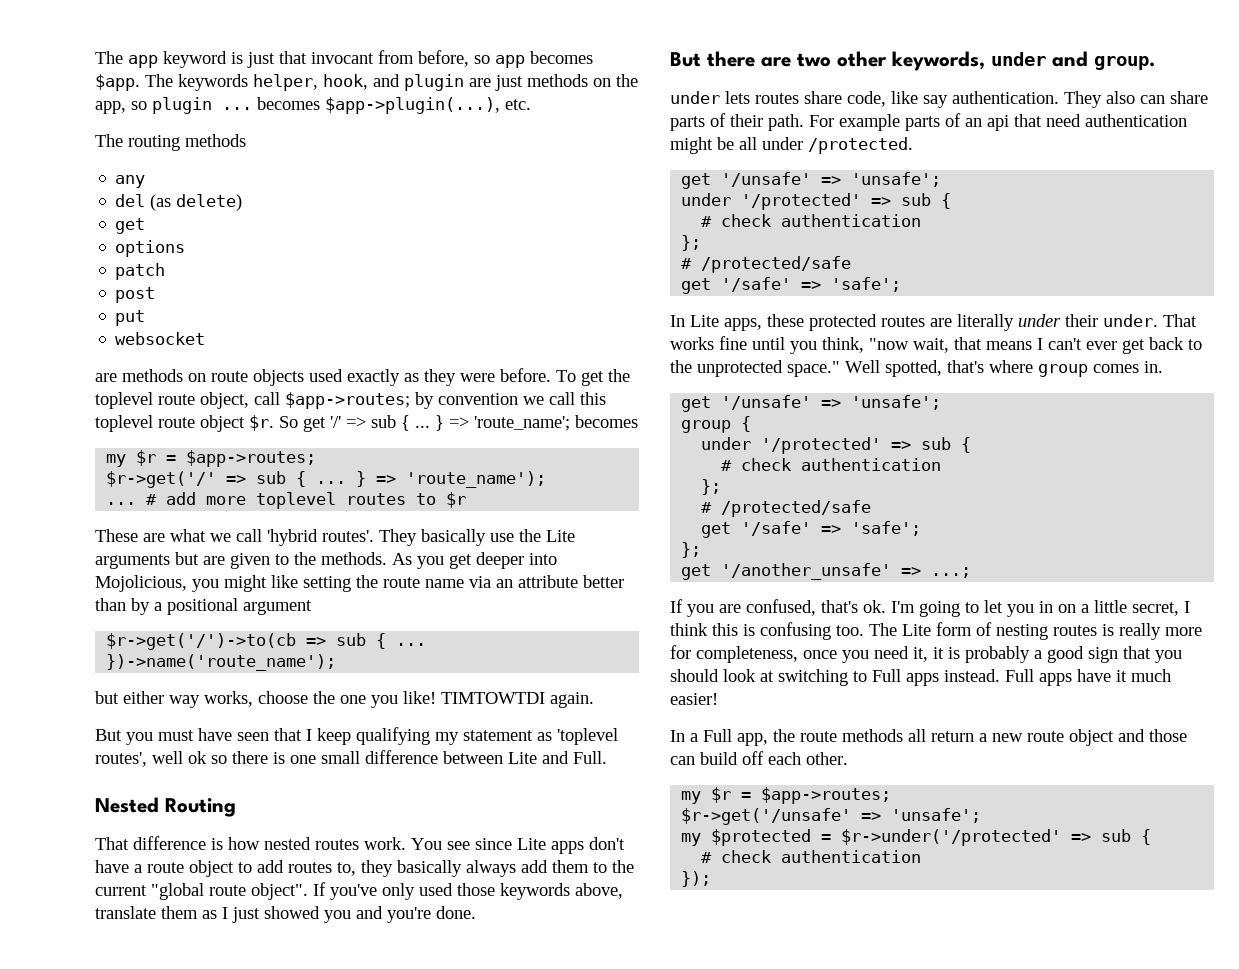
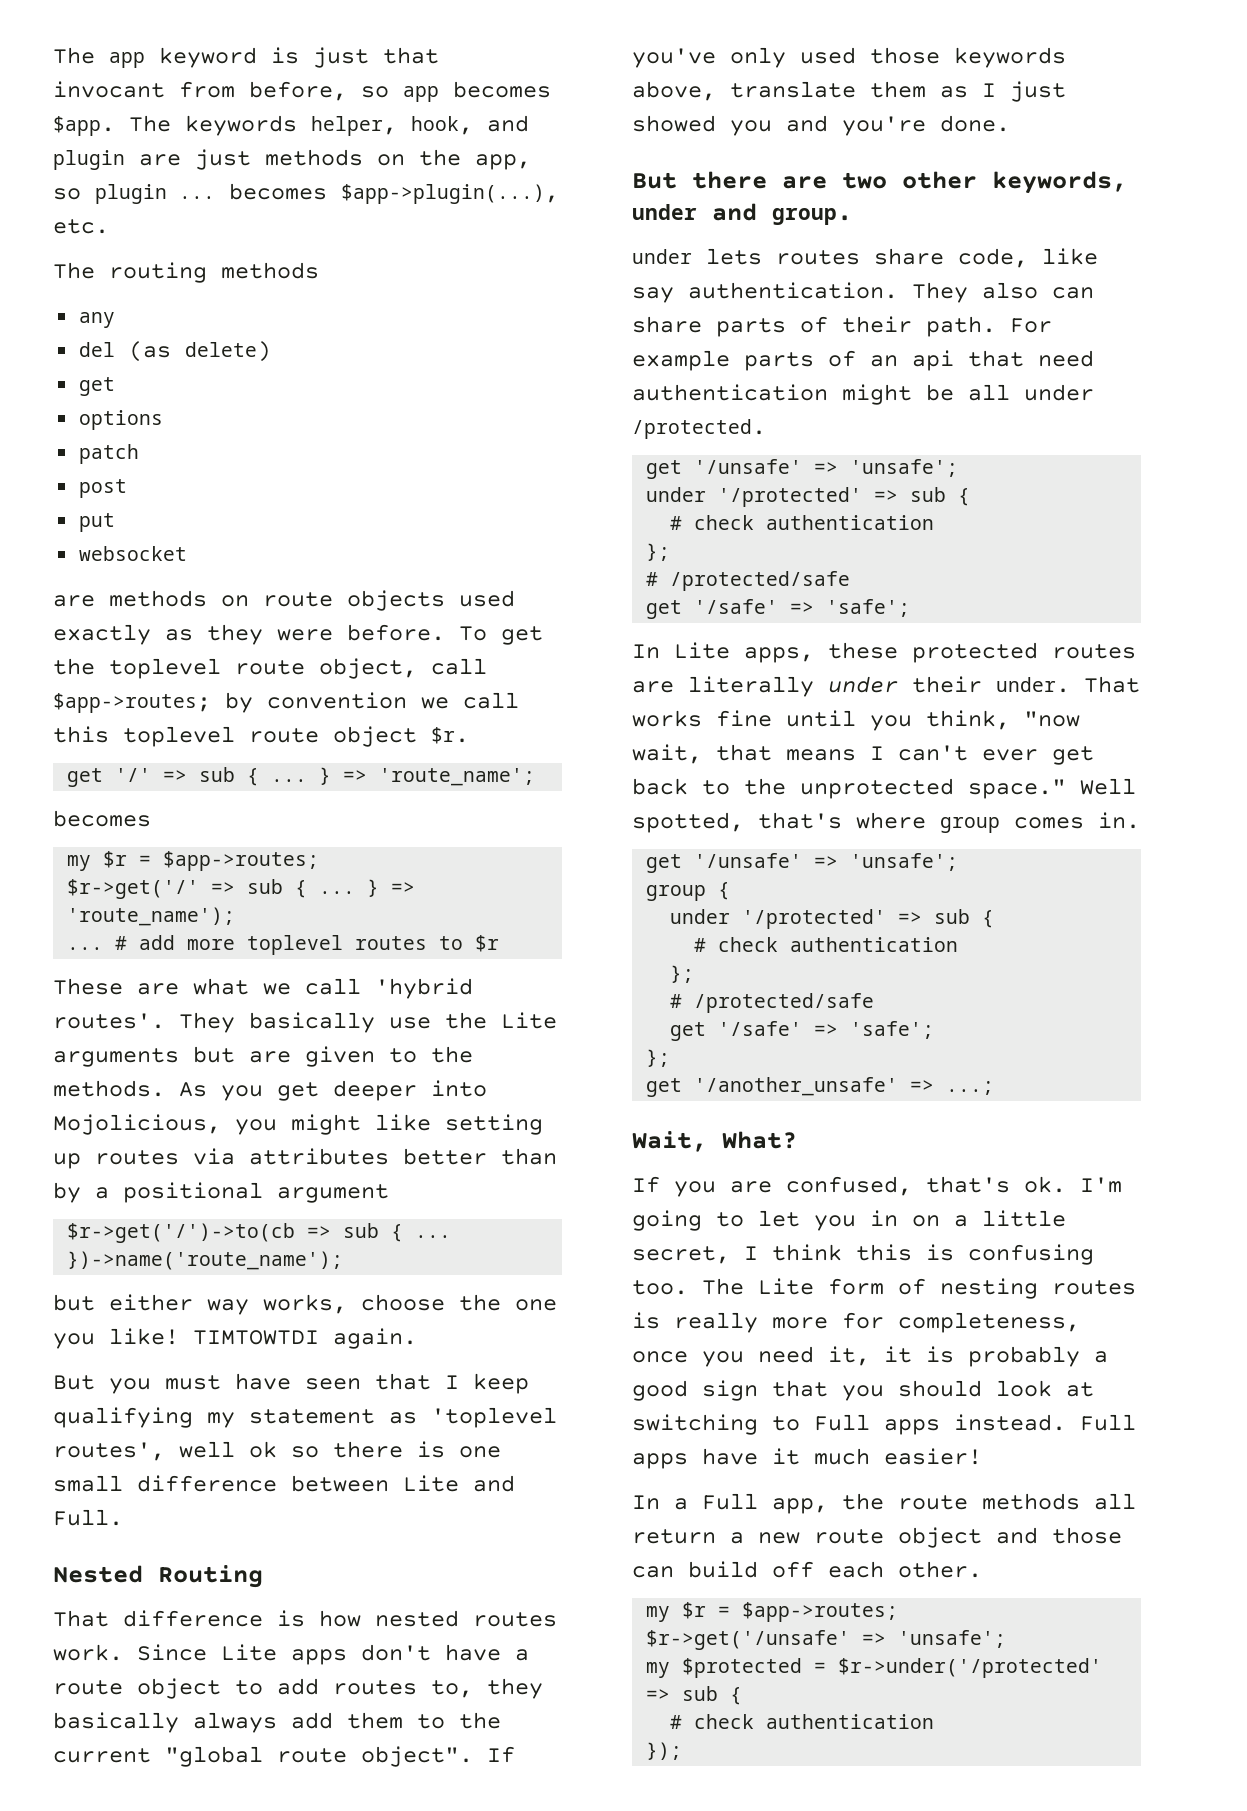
[279,416,298,428] So -> (469, 735) //
(570, 423) none -> (536, 777) //
[356,575,578,588] the route name via an attribute -> [53,1148,389,1169] up routes via attributes
[411,838,512,850] You see since -> [137,1644,207,1661] Since
(972, 572) none -> [632,1131,797,1152] // Wait, What?

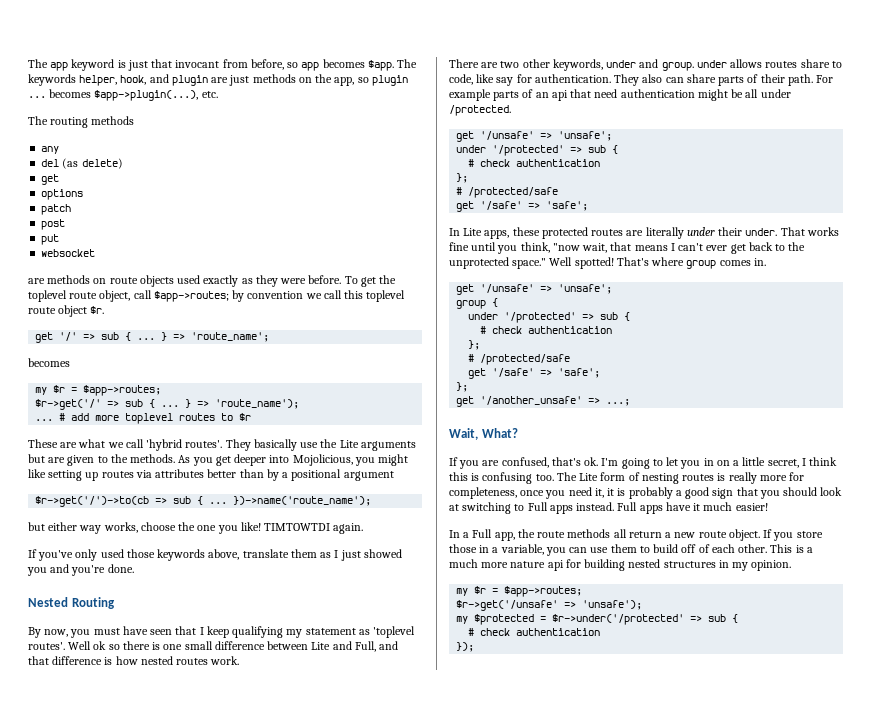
[53,1373,529,1394] [53,1407,557,1428] [53,1441,501,1461] [53,1475,515,1492] [53,1509,123,1526] [53,1565,263,1588] [53,1610,557,1627] [53,1644,529,1665] [53,1678,543,1699] [53,1712,501,1733] [53,1746,473,1767] But you must have seen that I keep qualifying my statement as 'toplevel routes', well ok so there is one small difference between Lite and Full. // Nested Routing // That difference is how nested routes work. Since Lite apps don't have a route object to add routes to, they basically always add them to the current "global route object". -> (364, 528) none
[632,171,767,189] But there -> [28,597,115,609] [28,626,416,638] [28,641,399,652] [28,656,240,665] [449,59,479,68] Nested Routing // By now, you must have seen that I keep qualifying my statement as 'toplevel routes'. Well ok so there is one small difference between Lite and Full, and that difference is how nested routes work. // There
[632,248,762,265] // under lets -> [696,59,763,68] under allows
(944, 256) none -> [831,61,842,68] to
(674, 295) none -> [516,74,532,83] for
[632,812,842,833] spotted, that's -> [574,257,649,269] spotted! That's
[898,1527,1122,1548] [632,1566,674,1578] object and those can -> [728,529,823,541] [449,544,650,556] object. If you store those in a variable, you can use them to
(814, 1569) none -> [698,544,710,553] of
(982, 1569) none -> [770,544,813,553] [449,559,792,571] This is a much more nature api for building nested structures in my opinion.
[898,1630,1007,1648] 'unsafe'; -> [582,600,643,610] 'unsafe');

